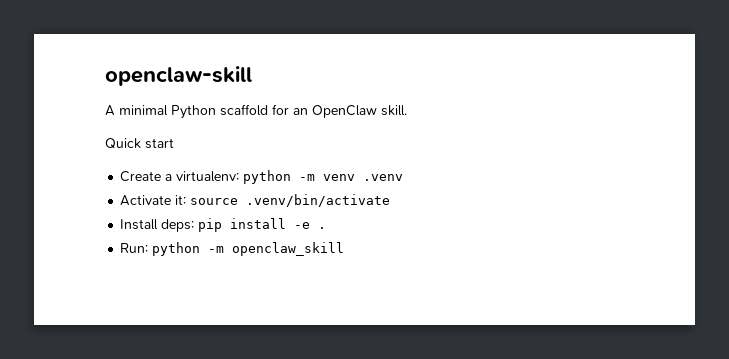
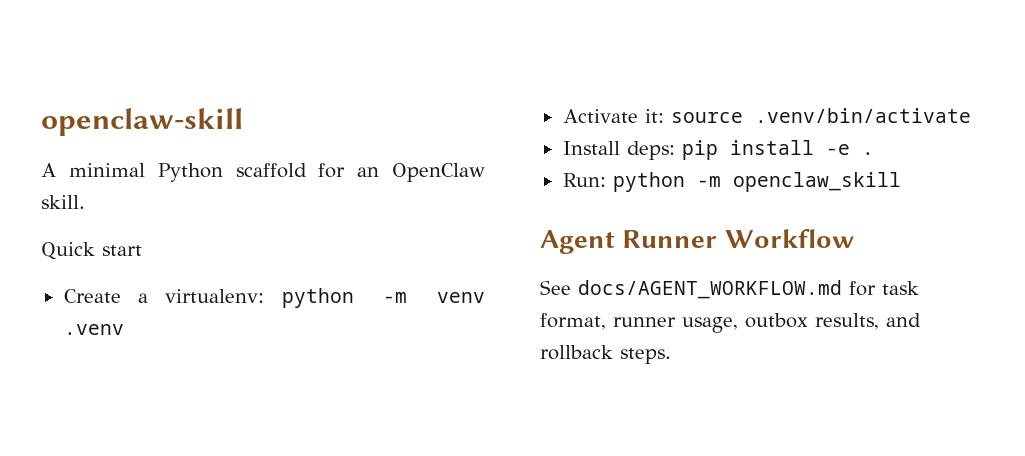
(345, 249) none -> [540,229,854,254] [540,280,919,299] [540,313,921,333] [540,345,671,364] // Agent Runner Workflow // See docs/AGENT_WORKFLOW.md for task format, runner usage, outbox results, and rollback steps.

